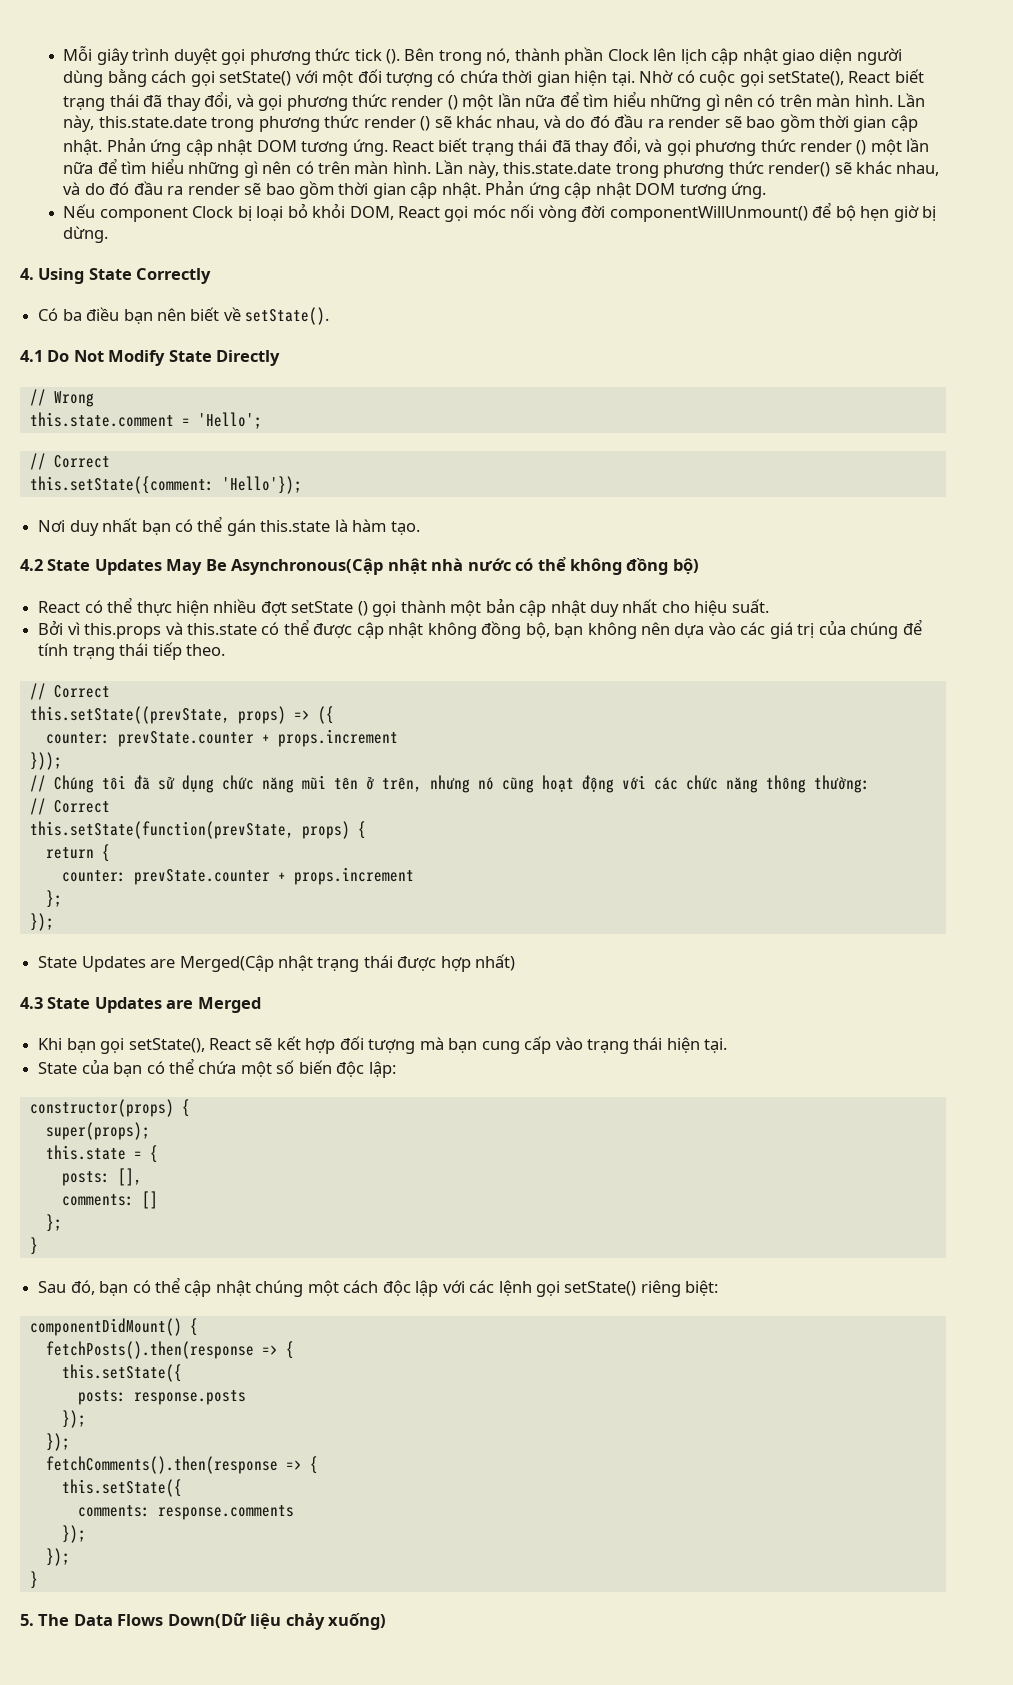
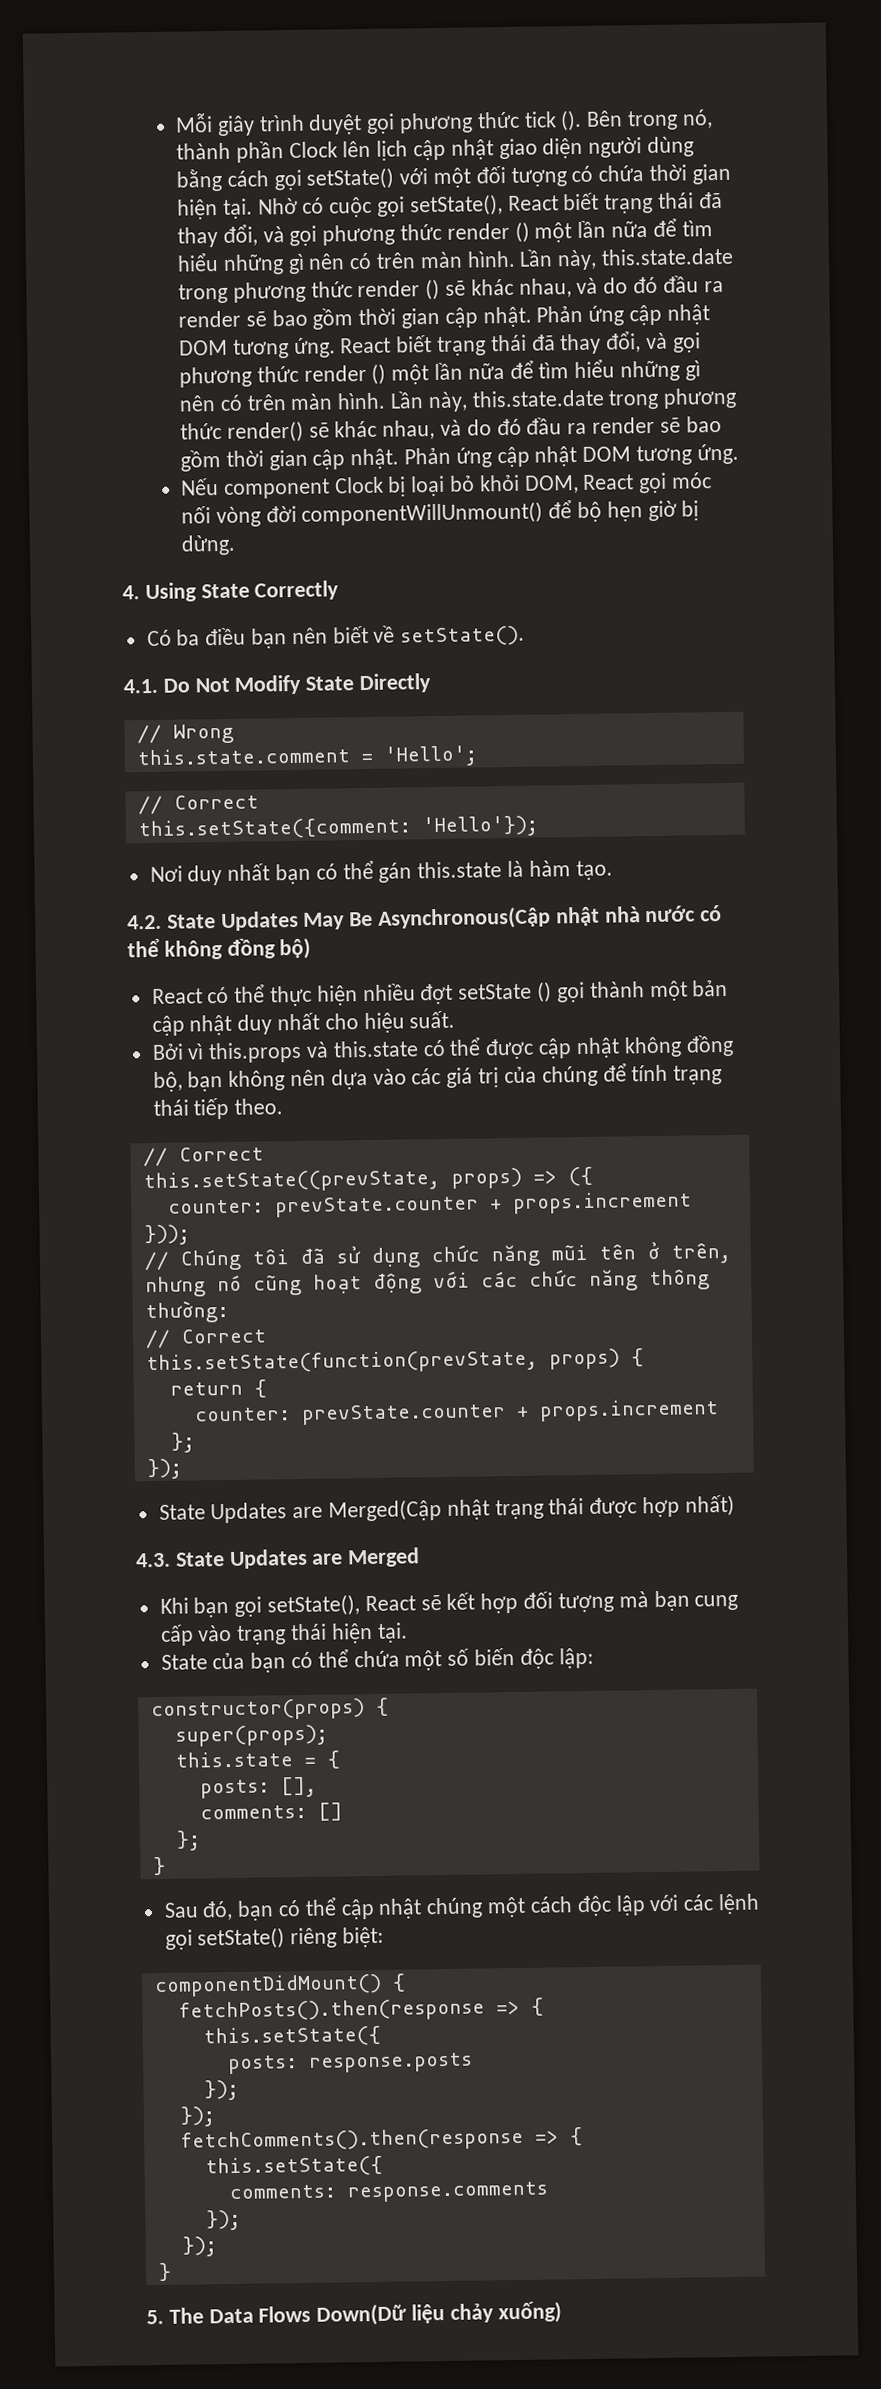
[20,350,43,362] 4.1 -> [123,678,158,694] 4.1.
[20,559,43,571] 4.2 -> [127,914,162,930] 4.2.
[20,997,43,1009] 4.3 -> [135,1552,171,1568] 4.3.

